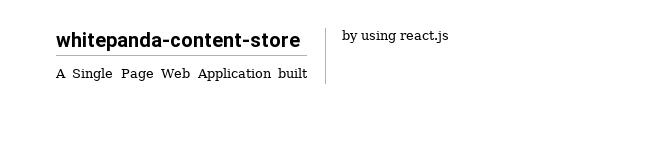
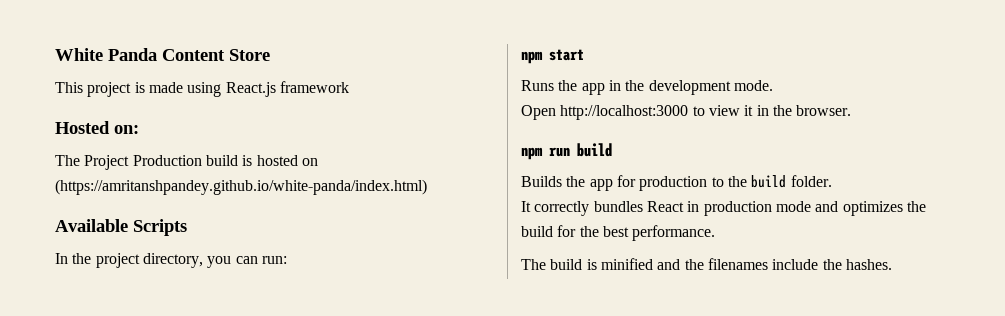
[56,32,300,51] [55,68,308,81] [342,30,449,43] whitepanda-content-store // A Single Page Web Application built by using react.js -> [55,48,270,61] [55,81,349,97] [55,121,139,134] [55,155,318,170] [55,179,427,195] [55,219,187,236] [55,253,287,268] [521,49,584,64] [521,80,773,95] [521,105,852,120] [521,143,612,160] [521,175,832,191] [521,201,926,216] [521,225,716,241] [521,258,892,270] White Panda Content Store // This project is made using React.js framework // Hosted on: // The Project Production build is hosted on (https://amritanshpandey.github.io/white-panda/index.html) // Available Scripts // In the project directory, you can run: // npm start // Runs the app in the development mode. // Open http://localhost:3000 to view it in the browser. // npm run build // Builds the app for production to the build folder. // It correctly bundles React in production mode and optimizes the build for the best performance. // The build is minified and the filenames include the hashes.

